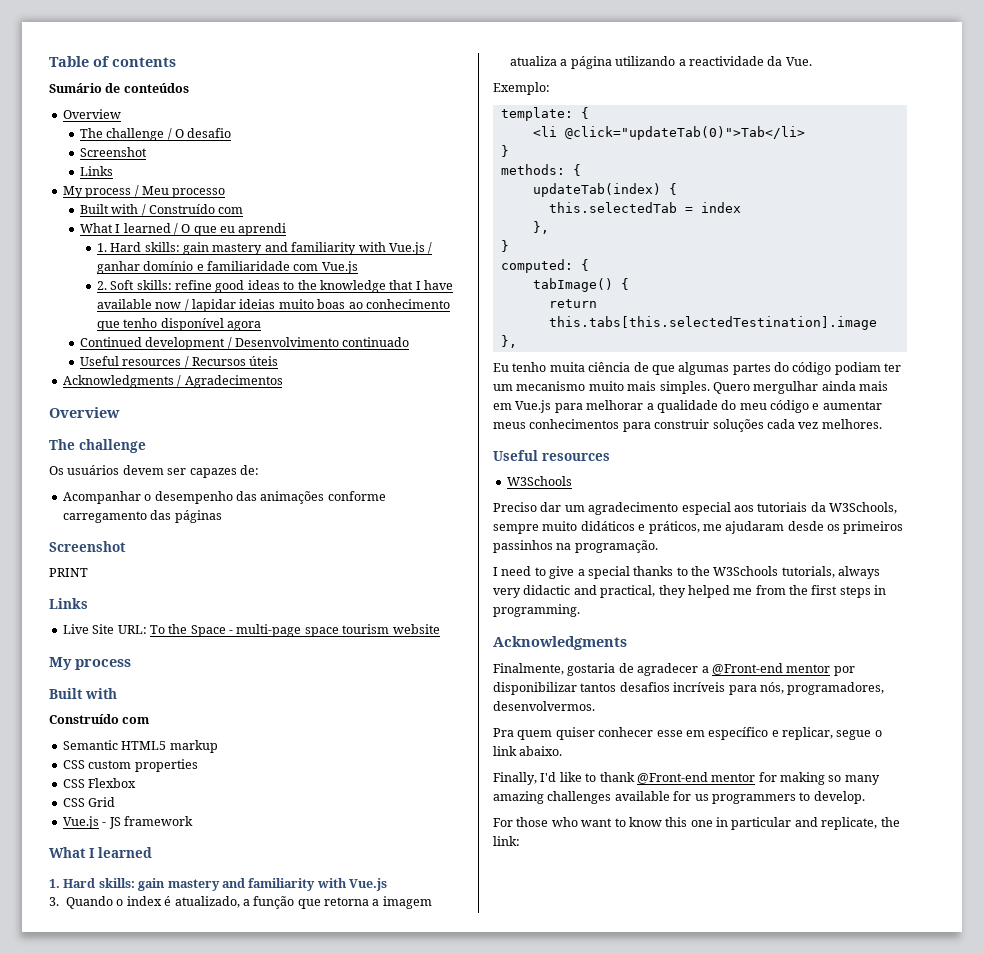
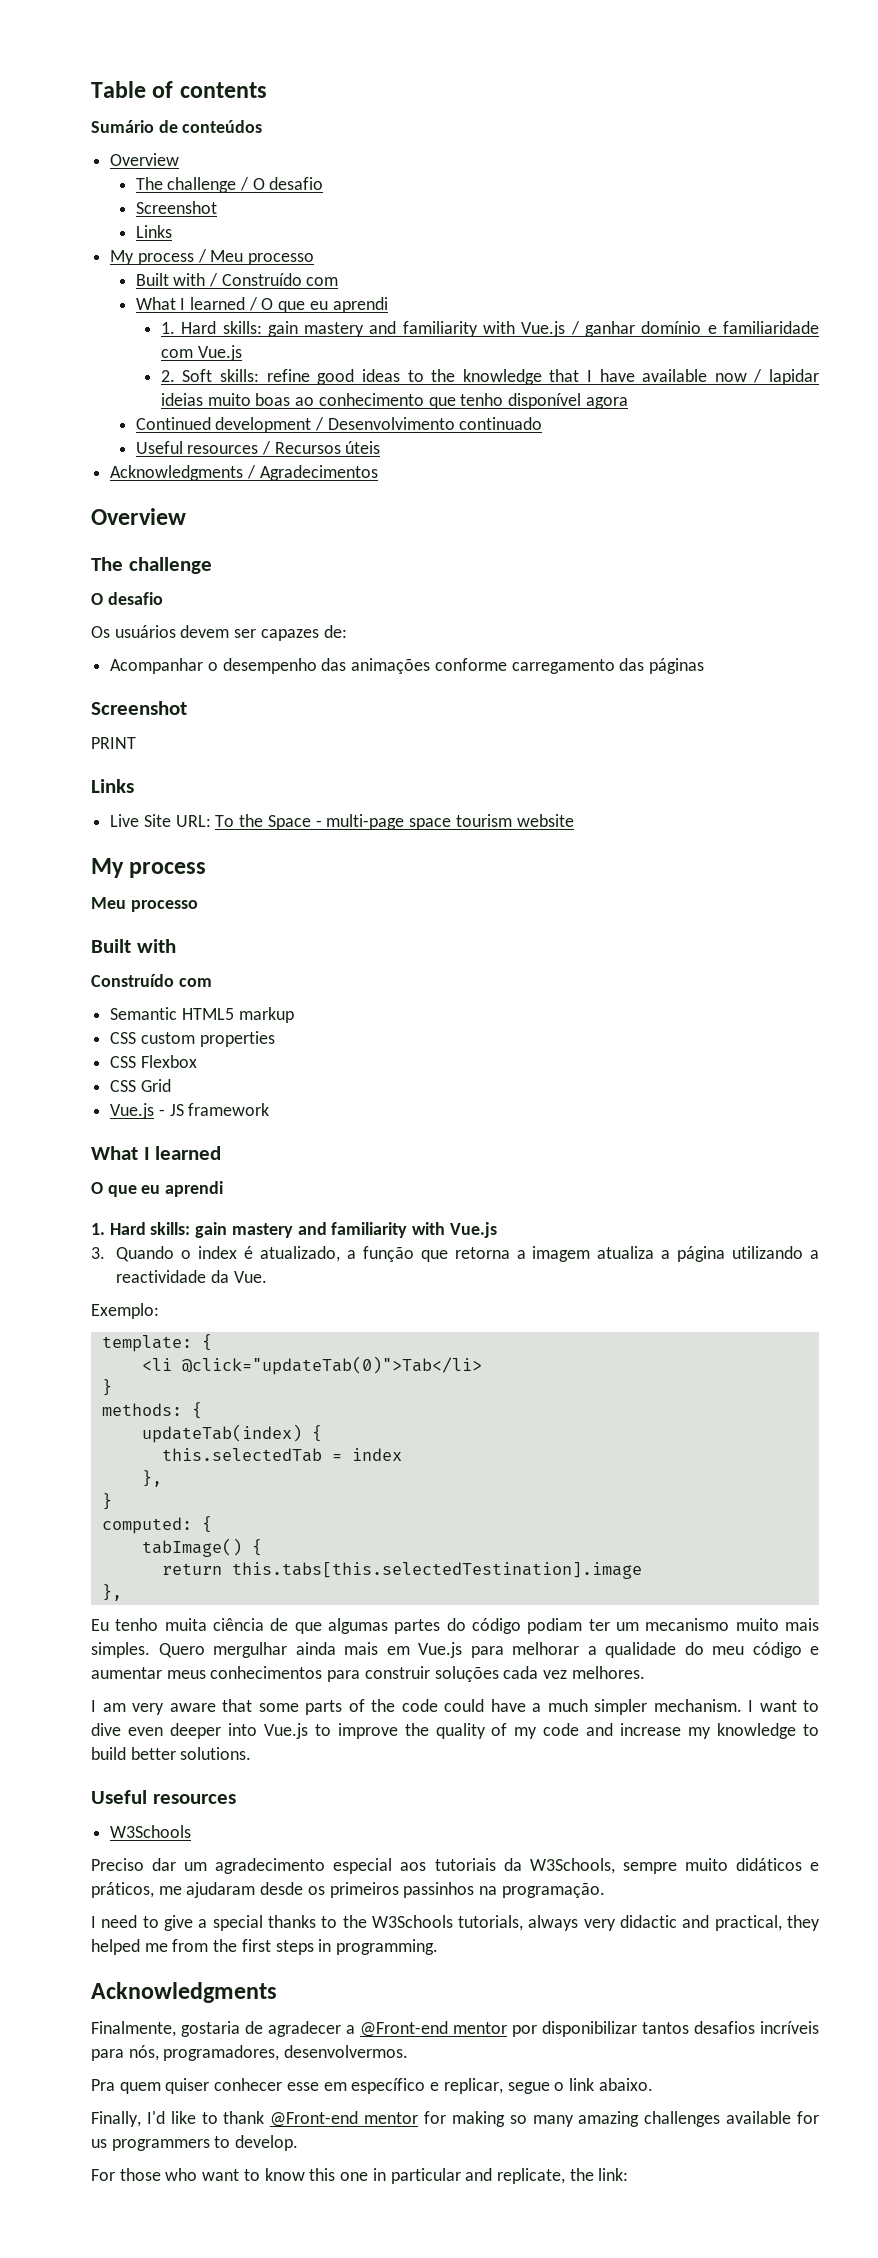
(146, 446) none -> [91,592,163,605] // O desafio
(131, 664) none -> [91,897,198,912] // Meu processo
(152, 852) none -> [91,1181,224,1197] // O que eu aprendi
(882, 424) none -> [91,1699,819,1715] [91,1723,819,1739] [91,1747,252,1760] // I am very aware that some parts of the code could have a much simpler mechanism. I want to dive even deeper into Vue.js to improve the quality of my code and increase my knowledge to build better solutions.

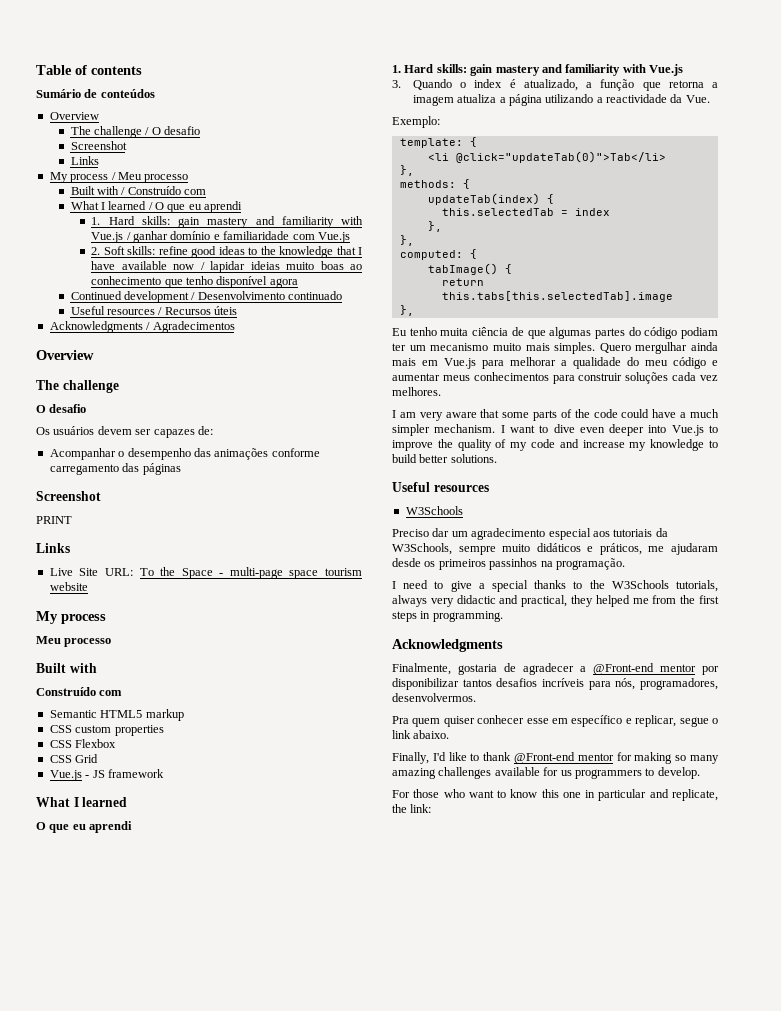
[101,1379,112,1396] } -> [399,165,414,176] },
[101,1493,112,1510] } -> [399,235,414,246] },
[231,1562,642,1579] this.tabs[this.selectedTestination].image -> [441,291,673,302] this.tabs[this.selectedTab].image

